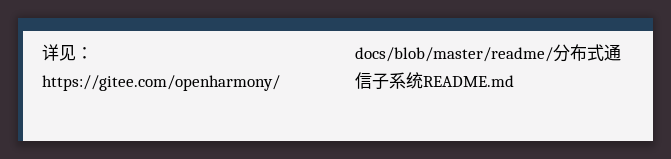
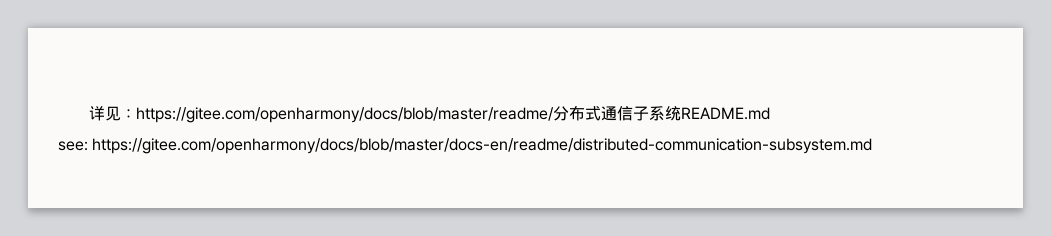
(514, 81) none -> [58,138,873,154] // see: https://gitee.com/openharmony/docs/blob/master/docs-en/readme/distributed-communication-subsystem.md

